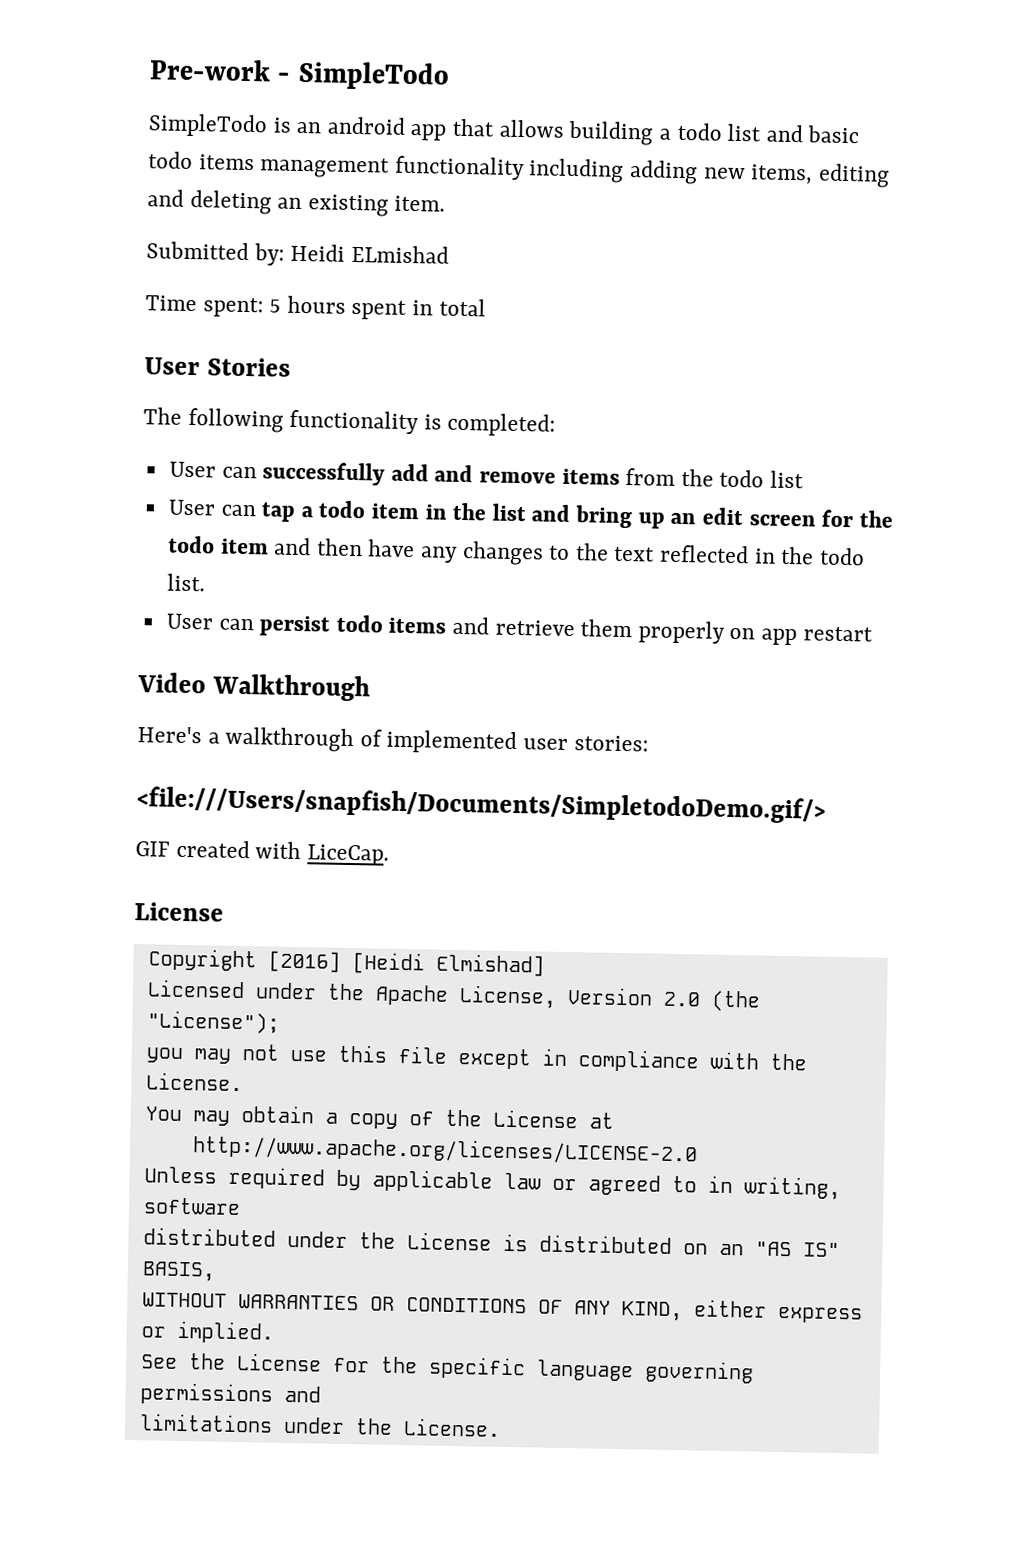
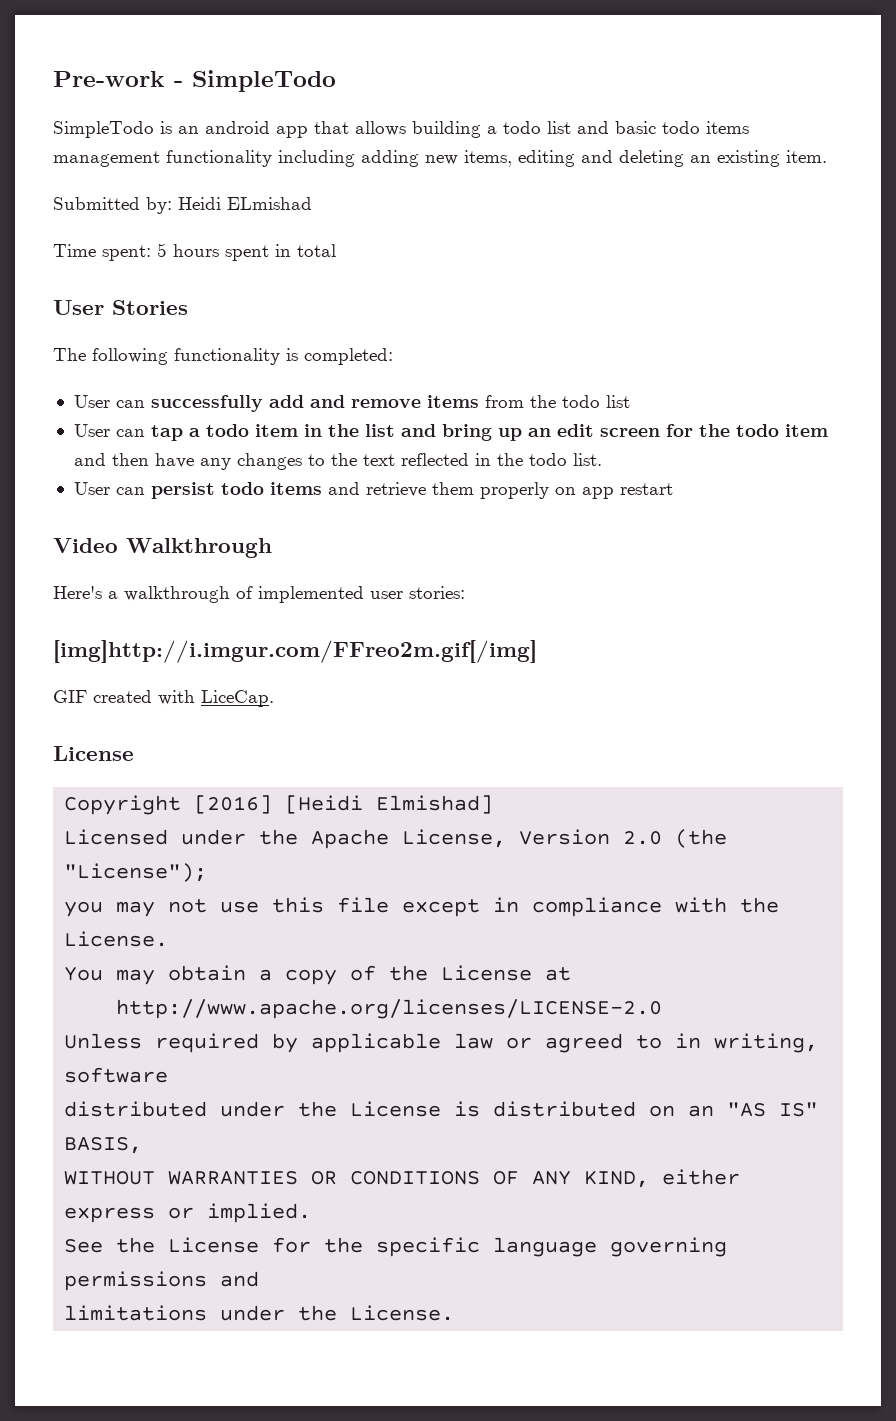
[136,786,826,824] <file:///Users/snapfish/Documents/SimpletodoDemo.gif/> -> [53,640,537,663] [img]http://i.imgur.com/FFreo2m.gif[/img]

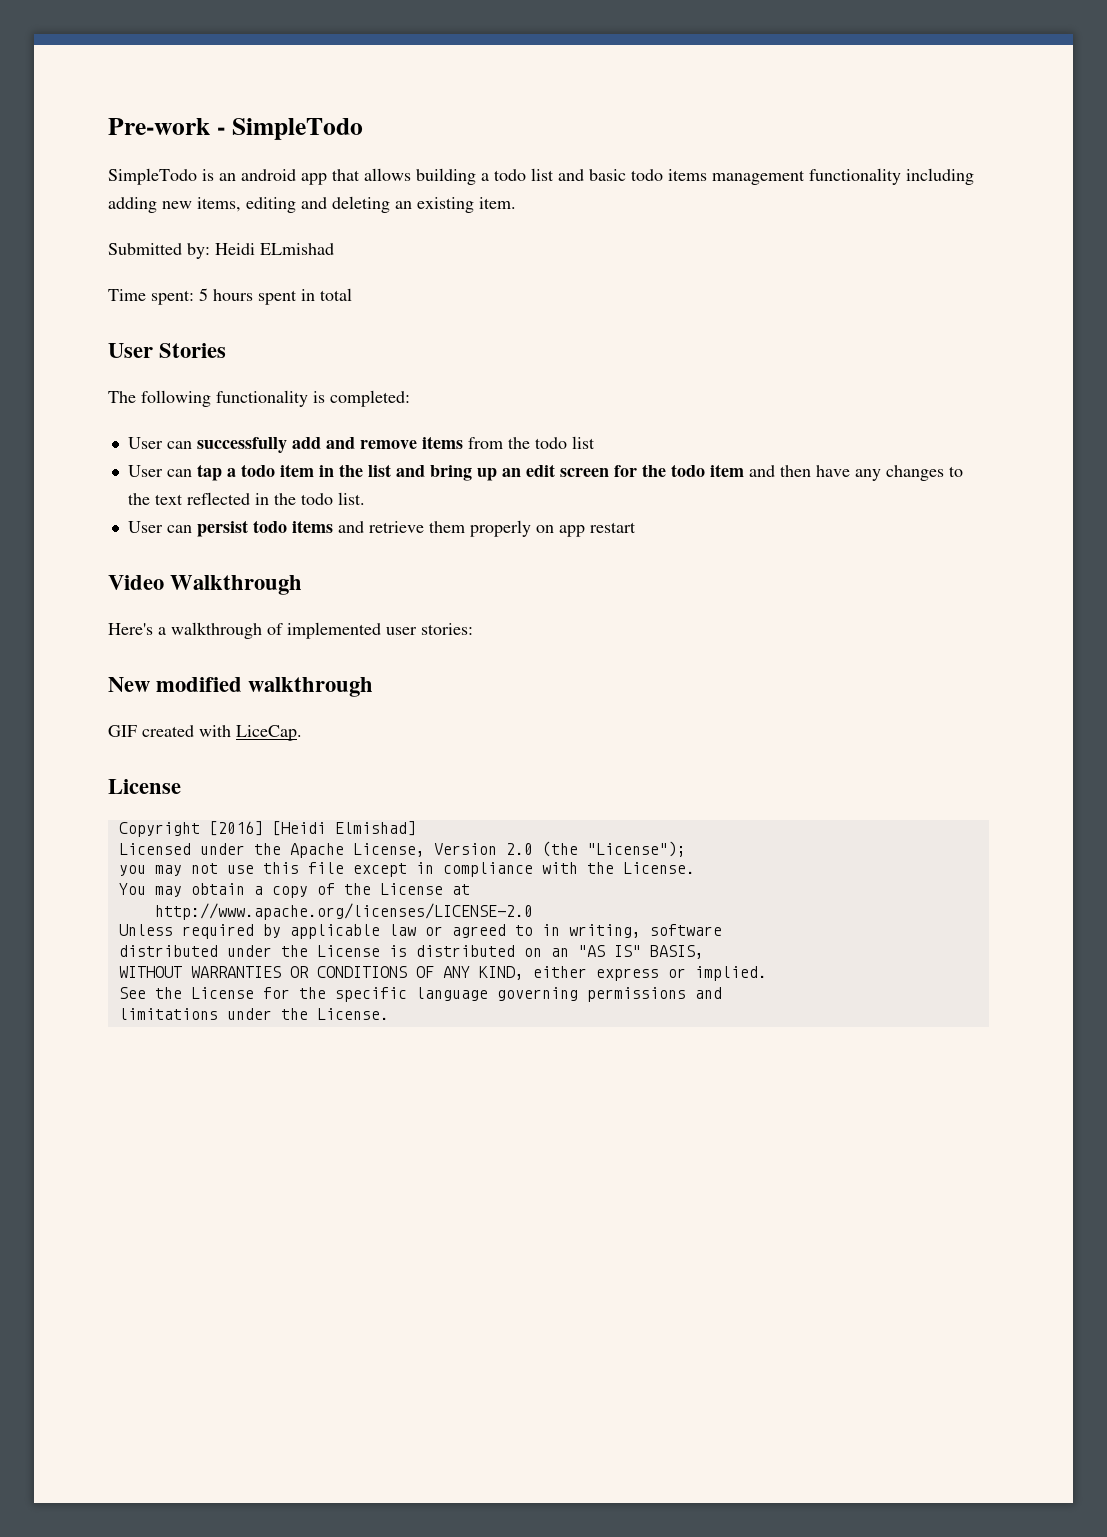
[53,640,537,663] [img]http://i.imgur.com/FFreo2m.gif[/img] -> [108,677,374,697] New modified walkthrough

